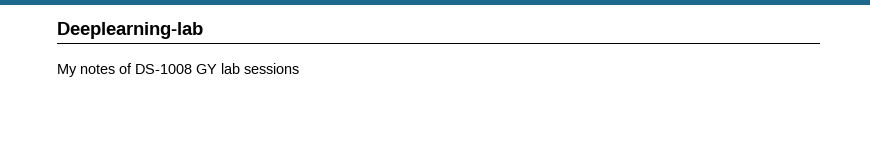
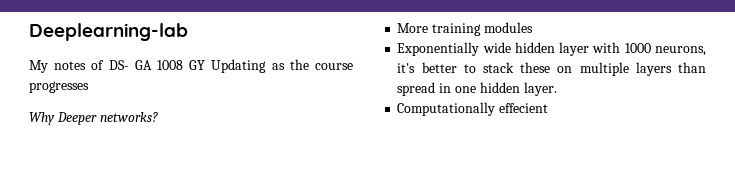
[135,63,299,74] DS-1008 GY lab sessions -> [108,59,353,73] [29,81,89,93] [29,112,158,125] [397,22,533,36] [397,42,706,56] [397,62,706,76] [397,82,557,96] [397,102,549,116] DS- GA 1008 GY Updating as the course progresses // Why Deeper networks? // More training modules // Exponentially wide hidden layer with 1000 neurons, it's better to stack these on multiple layers than spread in one hidden layer. // Computationally effecient

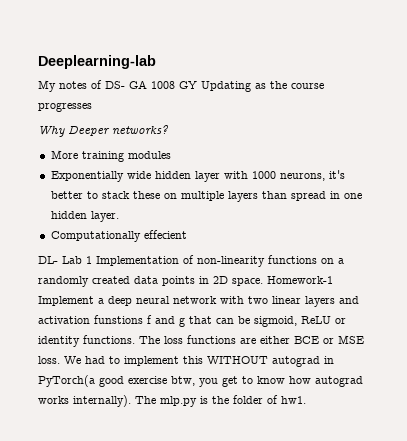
(549, 108) none -> [38,255,344,267] [38,276,333,287] [38,296,359,307] [38,315,346,327] [38,335,364,347] [38,356,334,367] [38,375,363,387] [38,395,306,407] // DL- Lab 1 Implementation of non-linearity functions on a randomly created data points in 2D space. Homework-1 Implement a deep neural network with two linear layers and activation funstions f and g that can be sigmoid, ReLU or identity functions. The loss functions are either BCE or MSE loss. We had to implement this WITHOUT autograd in PyTorch(a good exercise btw, you get to know how autograd works internally). The mlp.py is the folder of hw1.

